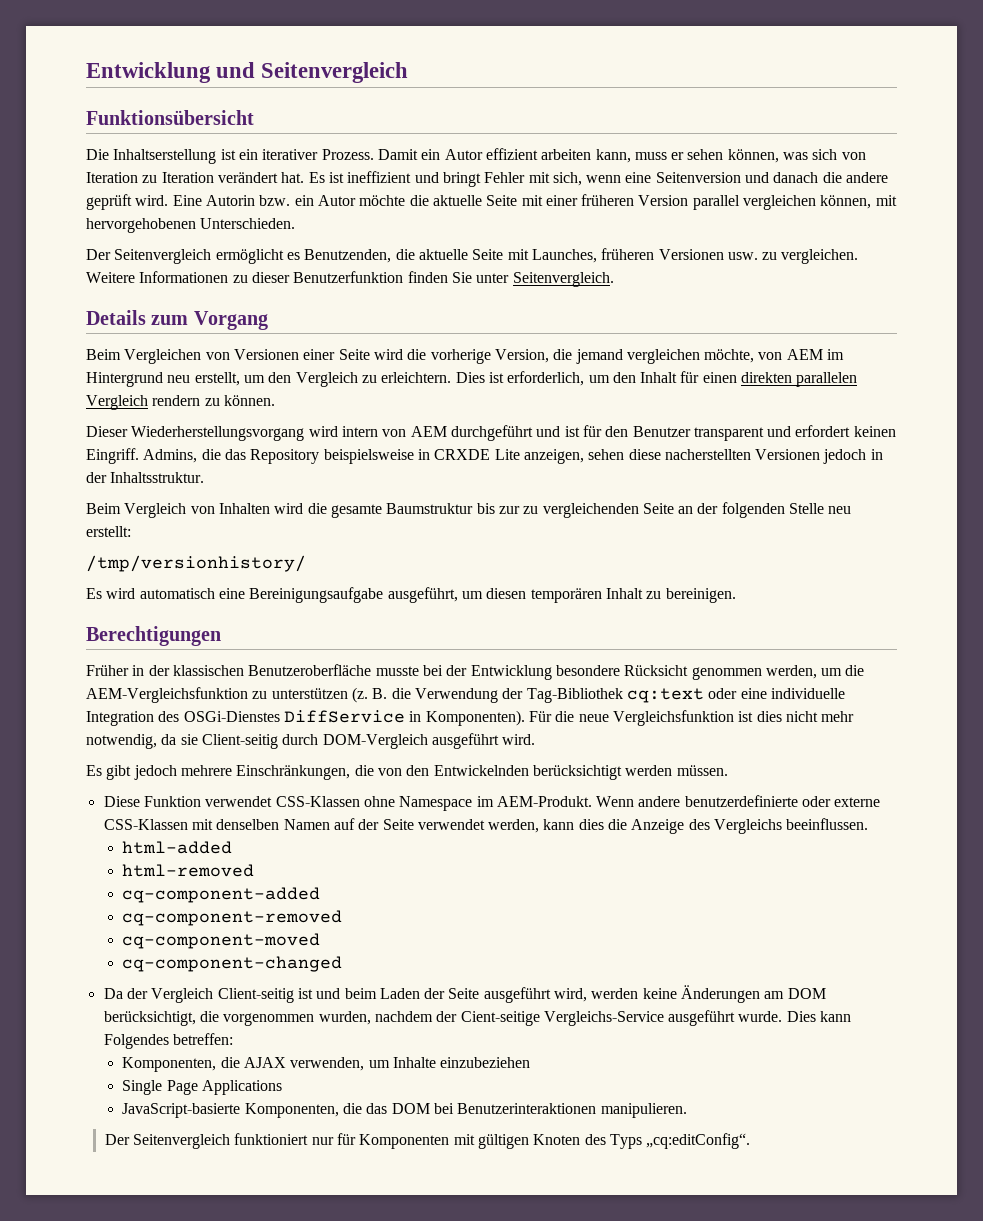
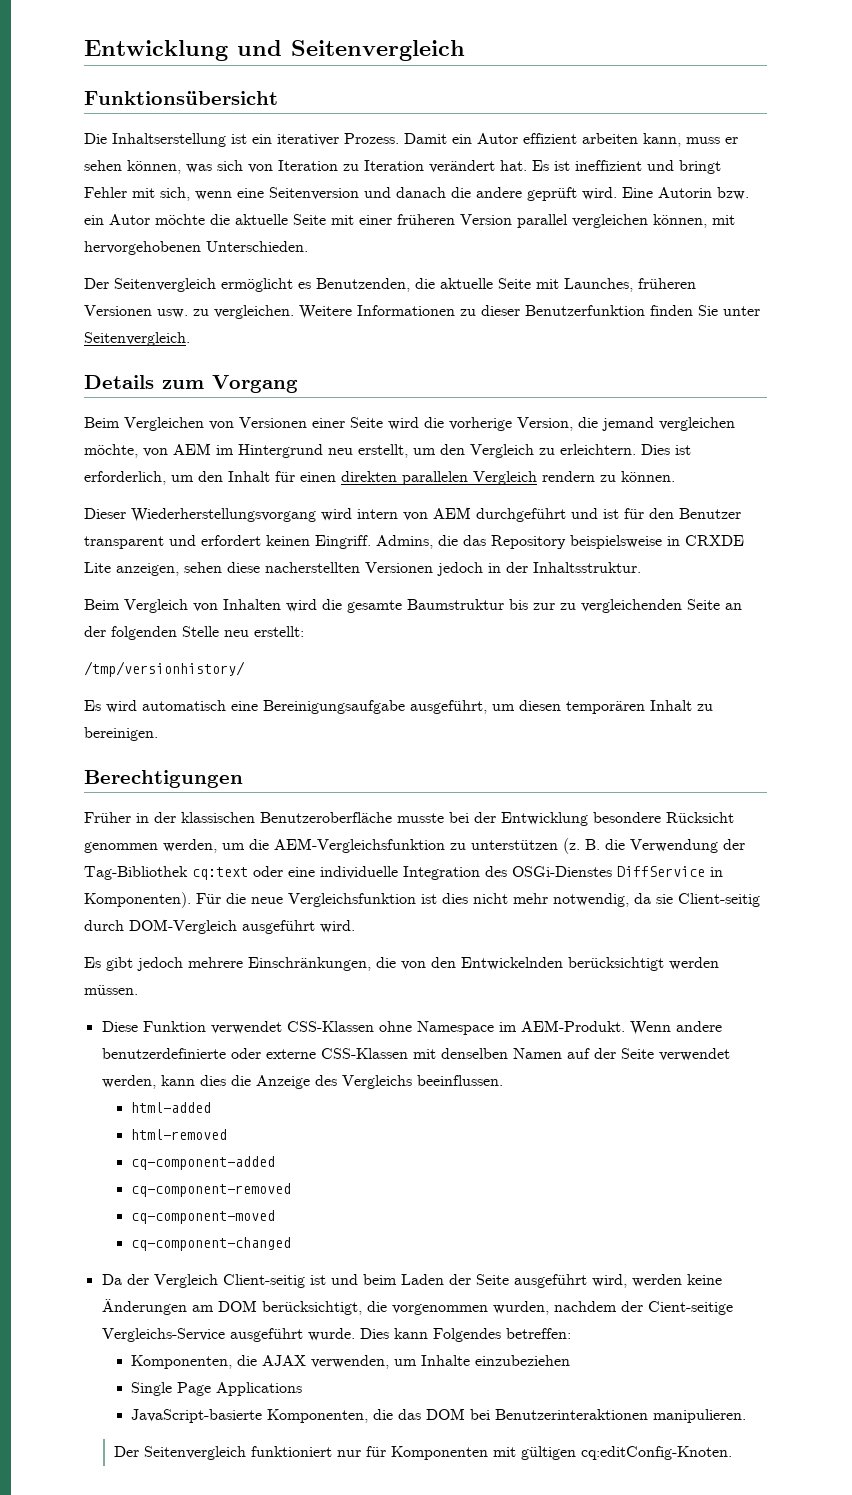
[533,1133,751,1149] Knoten des Typs „cq:editConfig“. -> [580,1446,732,1460] cq:editConfig-Knoten.

